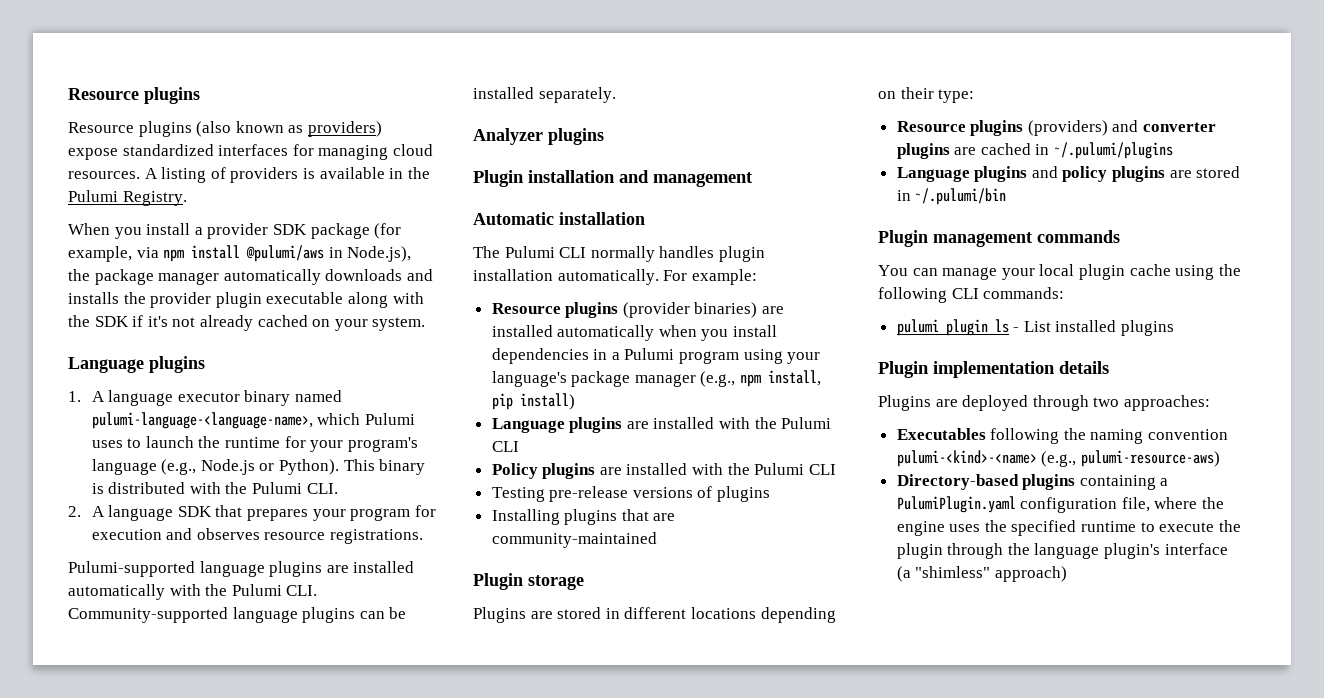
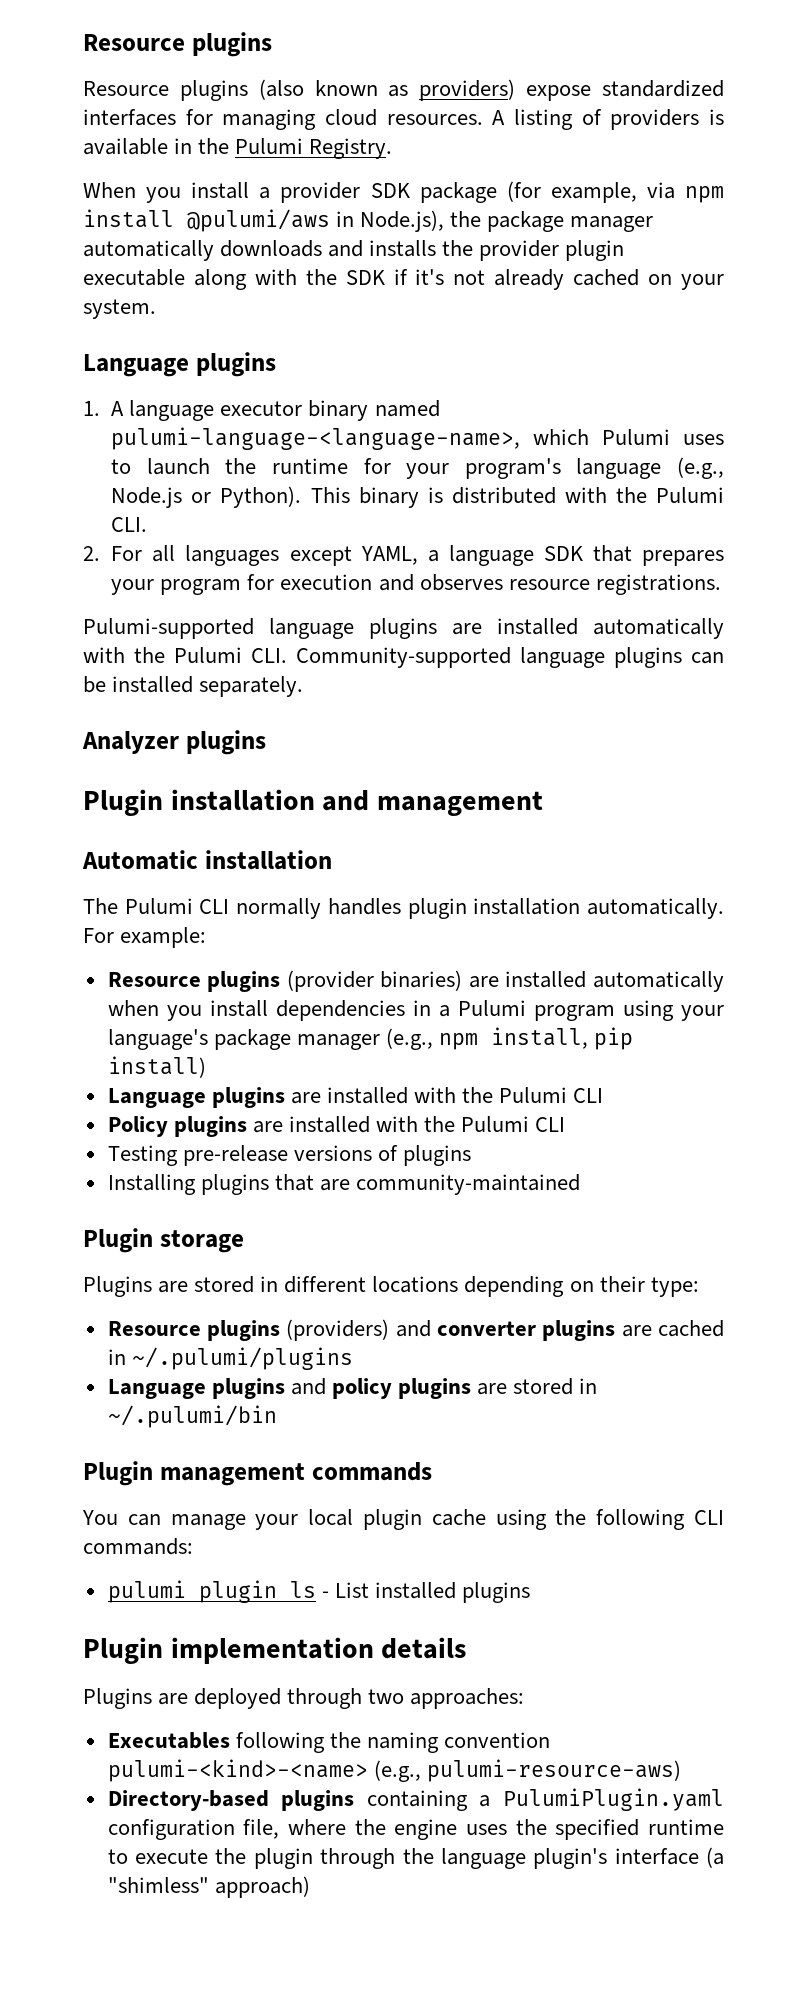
[91,506,105,517] A -> [111,545,439,566] For all languages except YAML, a

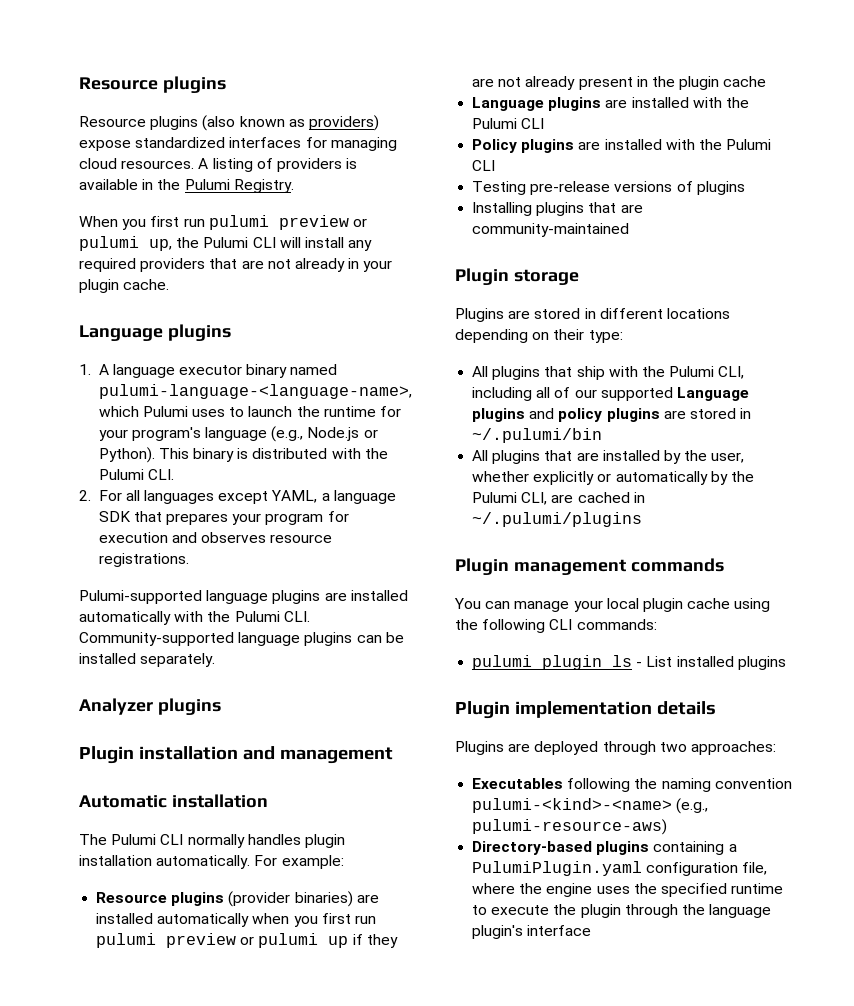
[191,181,725,203] [83,209,654,232] [83,240,625,261] [83,269,724,290] [83,299,156,319] install a provider SDK package (for example, via npm install @pulumi/aws in Node.js), the package manager automatically downloads and installs the provider plugin executable along with the SDK if it's not already cached on your system. -> [150,215,367,230] [79,236,373,251] [79,258,393,272] [79,279,170,293] first run pulumi preview or pulumi up, the Pulumi CLI will install any required providers that are not already in your plugin cache.
[209,1000,725,1021] [107,1027,634,1050] [107,1056,206,1078] install dependencies in a Pulumi program using your language's package manager (e.g., npm install, pip install) -> [321,913,376,924] [96,933,398,948] [472,76,767,90] first run pulumi preview or pulumi up if they are not already present in the plugin cache
[107,1319,724,1341] [107,1347,353,1370] Resource plugins (providers) and converter plugins are cached in ~/.pulumi/plugins // -> [472,366,745,380] [472,387,673,401] All plugins that ship with the Pulumi CLI, including all of our supported
(277, 1416) none -> [472,450,745,464] [472,471,754,485] [472,492,645,505] [472,512,643,527] // All plugins that are installed by the user, whether explicitly or automatically by the Pulumi CLI, are cached in ~/.pulumi/plugins
[705,1847,724,1868] [107,1876,310,1898] (a "shimless" approach) -> (592, 930) none

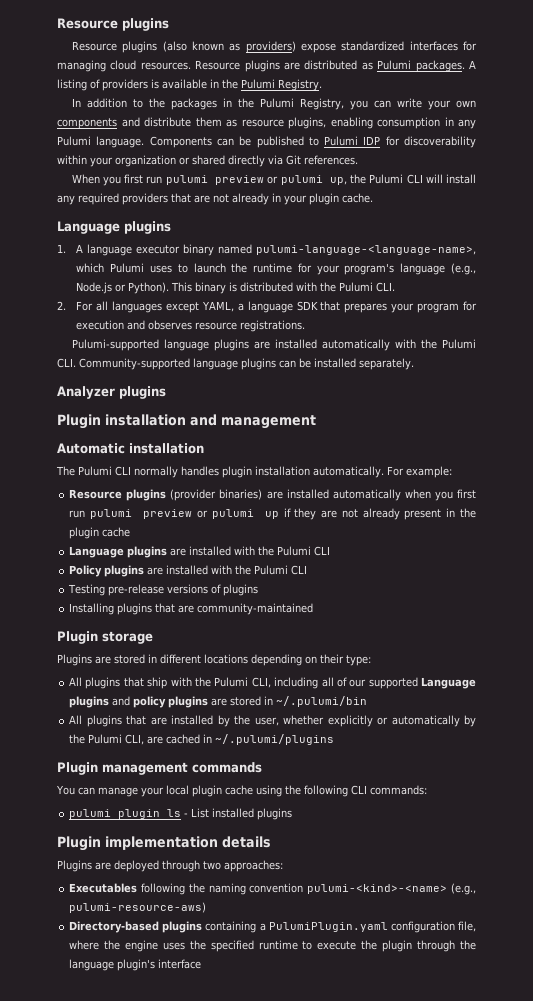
(195, 164) none -> [195,60,465,72] Resource plugins are distributed as Pulumi packages.
(294, 186) none -> [71,98,477,110] [57,117,476,129] [57,136,477,148] [57,155,358,167] // In addition to the packages in the Pulumi Registry, you can write your own components and distribute them as resource plugins, enabling consumption in any Pulumi language. Components can be published to Pulumi IDP for discoverability within your organization or shared directly via Git references.

